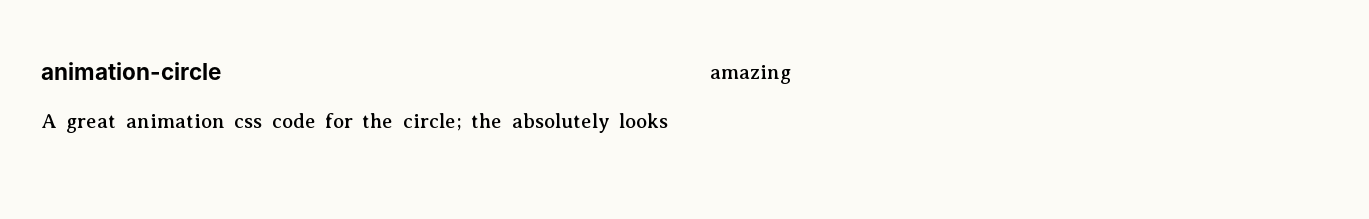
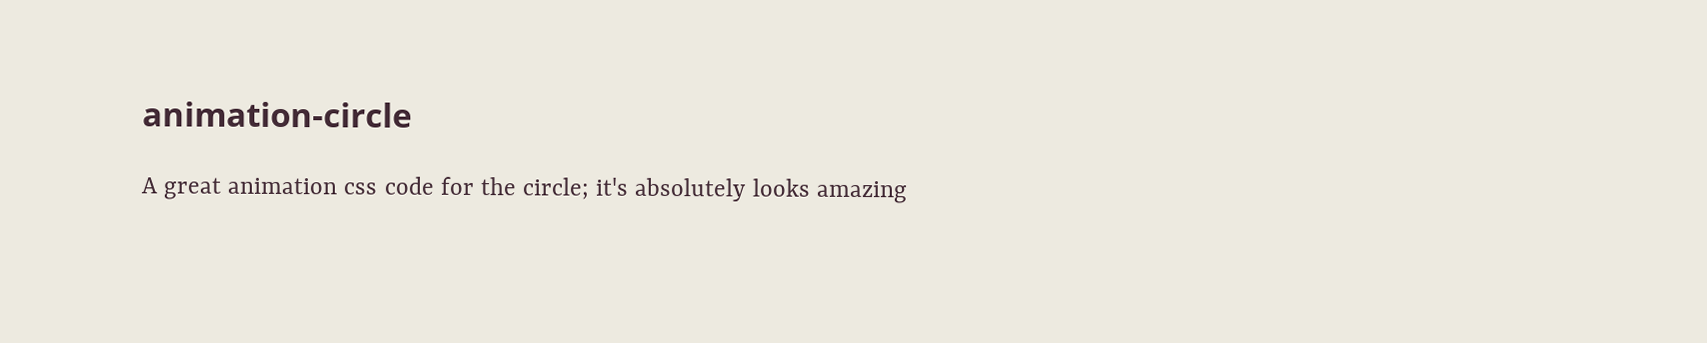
[471,113,503,128] the -> [595,177,629,196] it's

